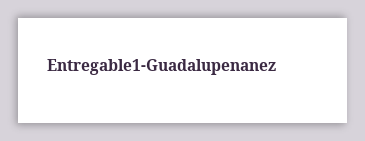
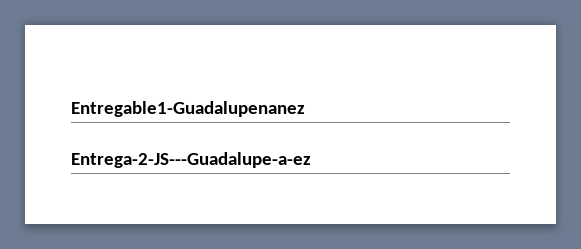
(276, 67) none -> [71,152,311,168] // Entrega-2-JS---Guadalupe-a-ez

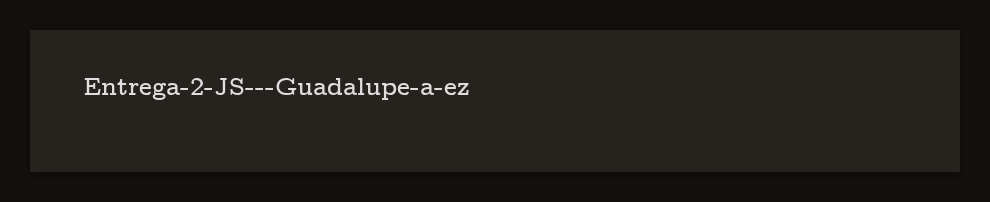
[71,101,305,117] Entregable1-Guadalupenanez // -> (83, 89) none

